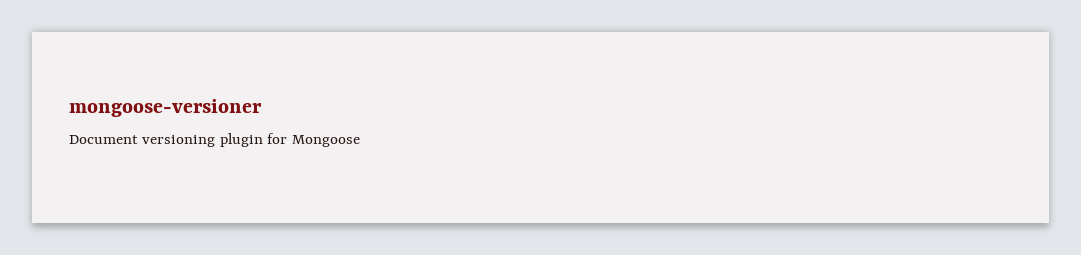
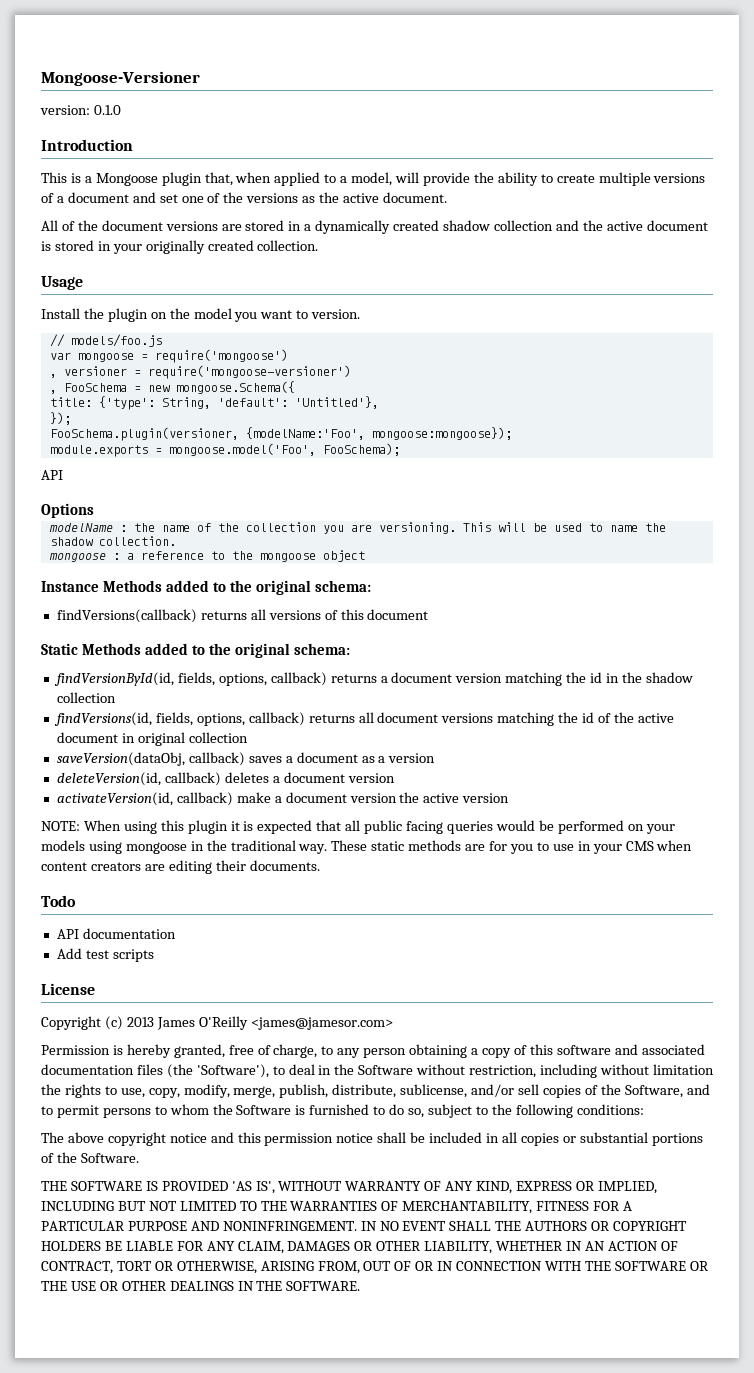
[69,99,262,117] [69,133,360,147] mongoose-versioner // Document versioning plugin for Mongoose -> [41,71,200,86] [40,105,121,115] [41,139,133,151] [41,172,706,186] [41,192,447,203] [41,220,708,234] [41,240,319,254] [41,276,83,290] [41,308,361,322] [49,334,162,347] [49,349,288,363] [49,365,351,379] [49,381,295,394] [49,396,379,410] [49,412,71,425] [49,427,512,441] [49,443,400,457] [41,470,63,480] [41,503,94,518] [48,522,666,534] [49,536,176,546] [48,550,365,562] [41,580,372,595] [56,609,429,623] [41,643,351,658] [53,672,693,686] [56,692,116,703] [53,712,674,726] [56,732,248,746] [56,752,436,766] [56,772,395,786] [56,792,510,806] [41,820,675,834] [41,840,693,854] [41,860,320,874] [41,895,76,907] [56,928,176,939] [56,948,154,962] [41,983,95,995] [41,1016,393,1030] [41,1044,705,1058] [41,1064,714,1078] [41,1084,710,1098] [41,1104,644,1118] [41,1132,703,1146] [41,1152,139,1163] [41,1181,657,1194] [41,1201,633,1214] [41,1221,688,1231] [41,1241,678,1254] [41,1261,709,1274] [41,1281,361,1291] Mongoose-Versioner // version: 0.1.0 // Introduction // This is a Mongoose plugin that, when applied to a model, will provide the ability to create multiple versions of a document and set one of the versions as the active document. // All of the document versions are stored in a dynamically created shadow collection and the active document is stored in your originally created collection. // Usage // Install the plugin on the model you want to version. // // models/foo.js // var mongoose = require('mongoose') // , versioner = require('mongoose-versioner') // , FooSchema = new mongoose.Schema({ // title: {'type': String, 'default': 'Untitled'}, // }); // FooSchema.plugin(versioner, {modelName:'Foo', mongoose:mongoose}); // module.exports = mongoose.model('Foo', FooSchema); // API // Options // modelName : the name of the collection you are versioning. This will be used to name the shadow collection. // mongoose : a reference to the mongoose object // Instance Methods added to the original schema: // findVersions(callback) returns all versions of this document // Static Methods added to the original schema: // findVersionById(id, fields, options, callback) returns a document version matching the id in the shadow collection // findVersions(id, fields, options, callback) returns all document versions matching the id of the active document in original collection // saveVersion(dataObj, callback) saves a document as a version // deleteVersion(id, callback) deletes a document version // activateVersion(id, callback) make a document version the active version // NOTE: When using this plugin it is expected that all public facing queries would be performed on your models using mongoose in the traditional way. These static methods are for you to use in your CMS when content creators are editing their documents. // Todo // API documentation // Add test scripts // License // Copyright (c) 2013 James O'Reilly <james@jamesor.com> // Permission is hereby granted, free of charge, to any person obtaining a copy of this software and associated documentation files (the 'Software'), to deal in the Software without restriction, including without limitation the rights to use, copy, modify, merge, publish, distribute, sublicense, and/or sell copies of the Software, and to permit persons to whom the Software is furnished to do so, subject to the following conditions: // The above copyright notice and this permission notice shall be included in all copies or substantial portions of the Software. // THE SOFTWARE IS PROVIDED 'AS IS', WITHOUT WARRANTY OF ANY KIND, EXPRESS OR IMPLIED, INCLUDING BUT NOT LIMITED TO THE WARRANTIES OF MERCHANTABILITY, FITNESS FOR A PARTICULAR PURPOSE AND NONINFRINGEMENT. IN NO EVENT SHALL THE AUTHORS OR COPYRIGHT HOLDERS BE LIABLE FOR ANY CLAIM, DAMAGES OR OTHER LIABILITY, WHETHER IN AN ACTION OF CONTRACT, TORT OR OTHERWISE, ARISING FROM, OUT OF OR IN CONNECTION WITH THE SOFTWARE OR THE USE OR OTHER DEALINGS IN THE SOFTWARE.

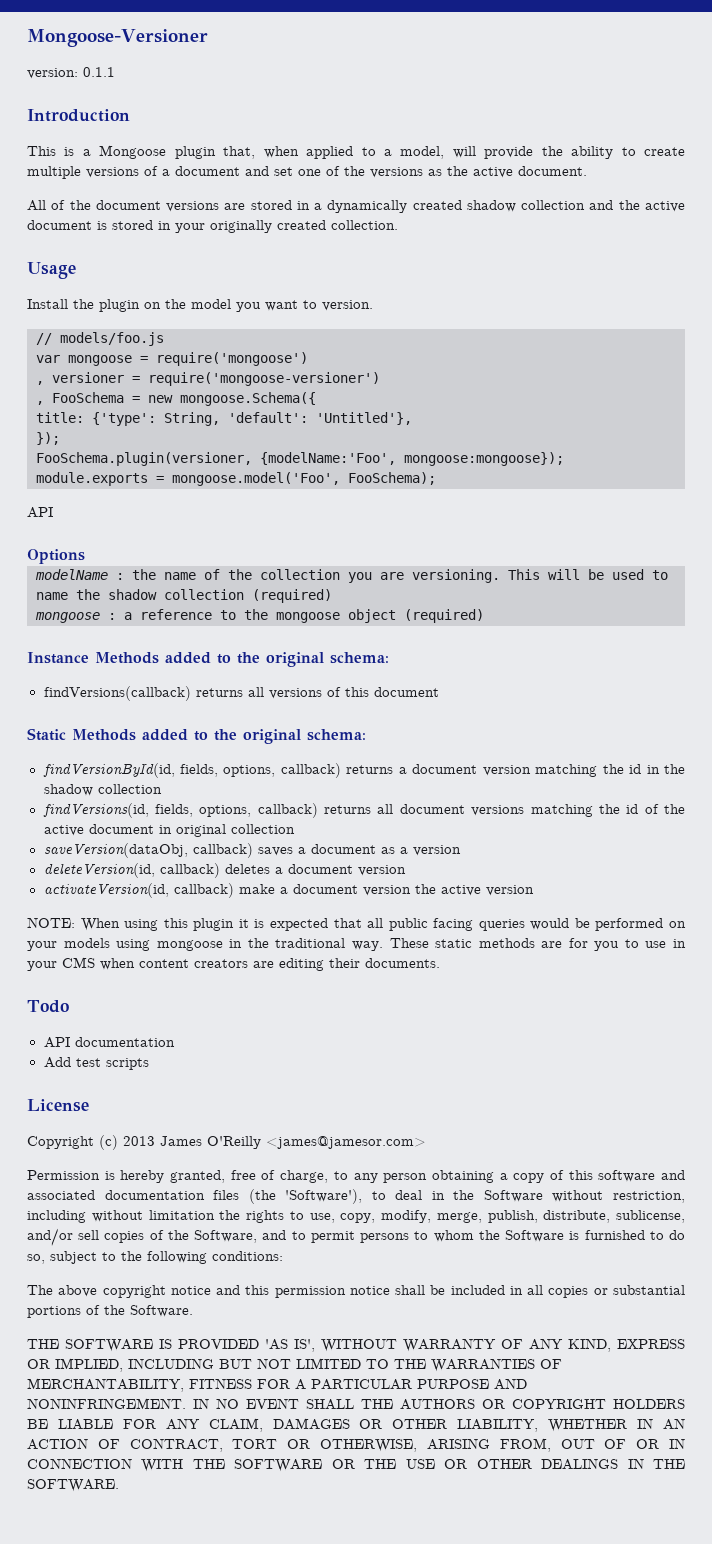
[93,105,121,115] 0.1.0 -> [83,67,115,77] 0.1.1
[98,536,176,546] collection. -> [164,589,332,603] collection (required)
(365, 556) none -> [404,609,484,623] (required)

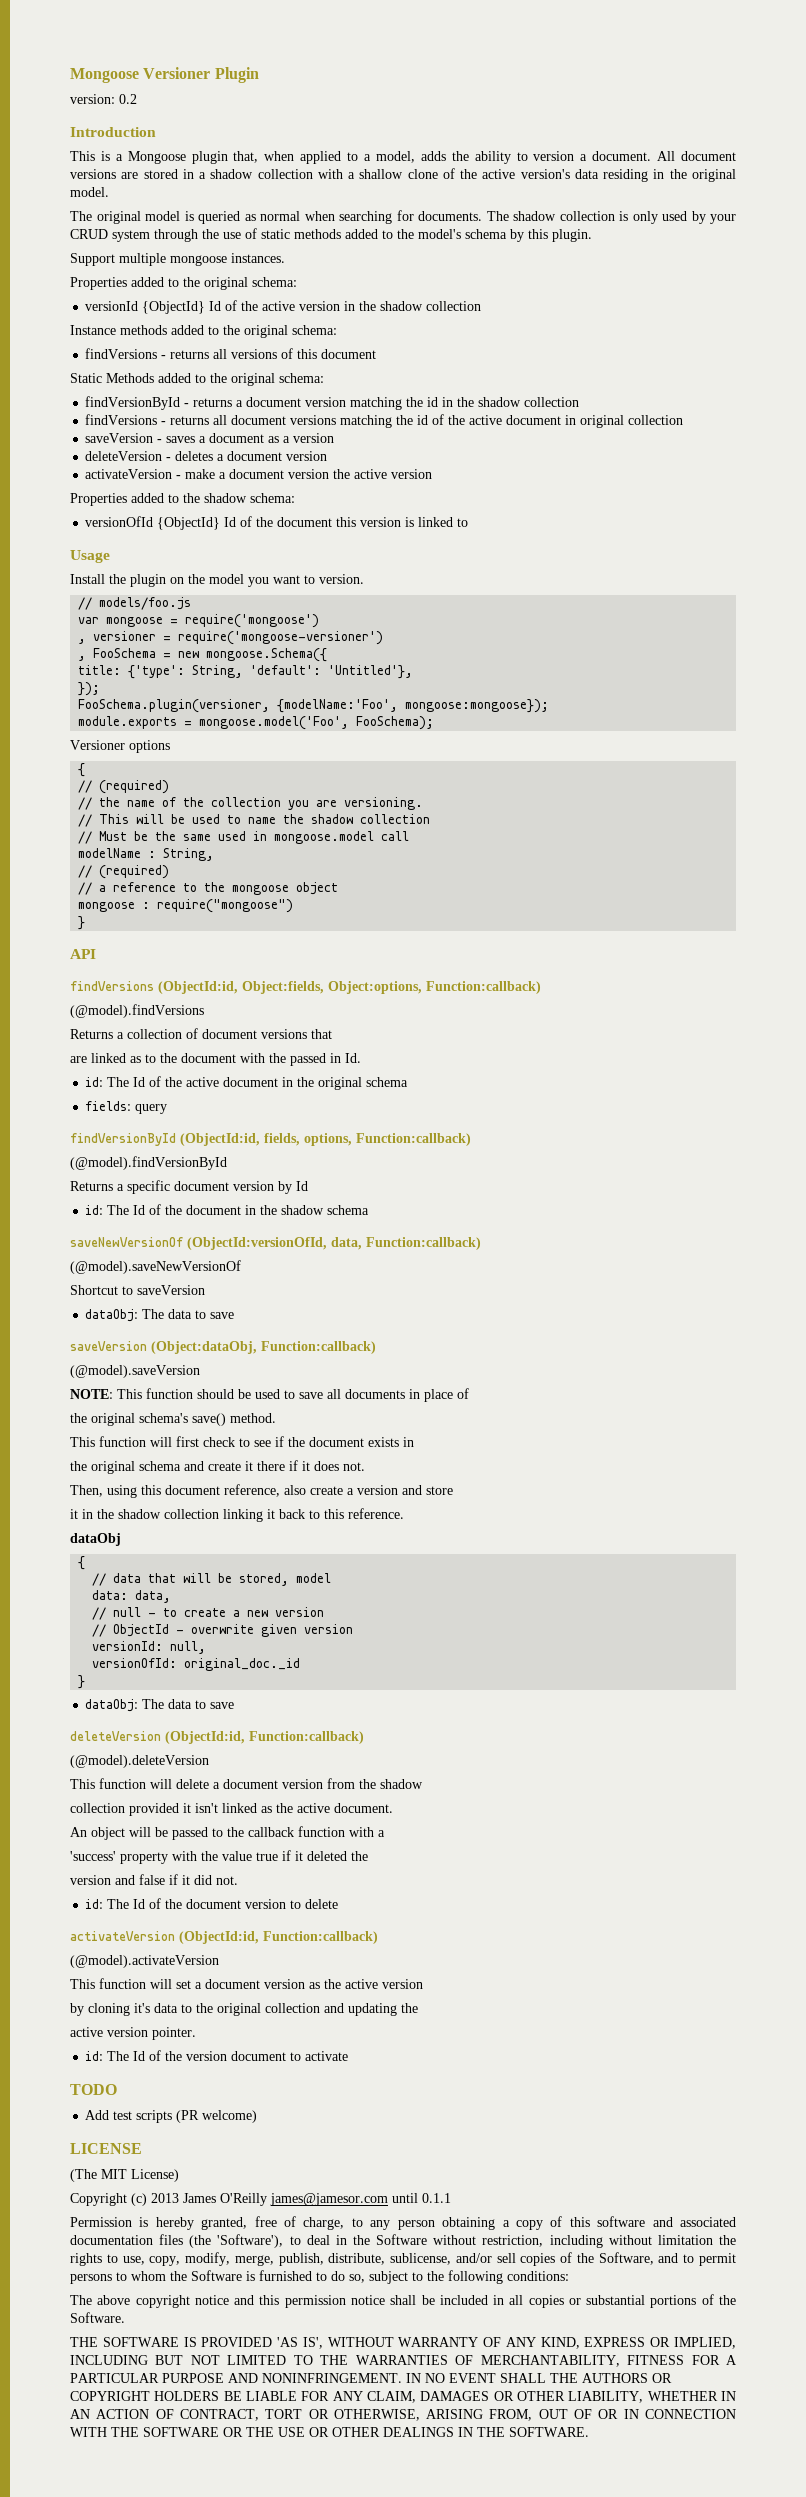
[27,29,208,47] Mongoose-Versioner -> [70,67,259,83] Mongoose Versioner Plugin
[83,67,115,77] 0.1.1 -> [119,94,137,104] 0.2
[452,146,534,159] will provide -> [420,151,446,161] adds
[644,147,685,156] [27,166,587,179] [27,200,91,211] create multiple versions of a document and set one of the versions as the active document. // All of the -> [533,151,676,161] version a document. All
[327,200,685,213] [27,220,398,233] dynamically created shadow collection and the active document is stored in your originally created collection. -> [210,168,736,182] [70,187,109,197] [70,210,736,224] [70,228,592,242] [70,253,285,266] [70,277,297,290] [85,300,482,314] [70,325,337,338] [85,348,377,359] [70,373,324,386] [85,396,580,410] [85,414,684,428] [85,433,335,443] [85,451,328,461] [85,469,433,479] [70,493,295,506] [85,516,469,530] shadow collection with a shallow clone of the active version's data residing in the original model. // The original model is queried as normal when searching for documents. The shadow collection is only used by your CRUD system through the use of static methods added to the model's schema by this plugin. // Support multiple mongoose instances. // Properties added to the original schema: // versionId {ObjectId} Id of the active version in the shadow collection // Instance methods added to the original schema: // findVersions - returns all versions of this document // Static Methods added to the original schema: // findVersionById - returns a document version matching the id in the shadow collection // findVersions - returns all document versions matching the id of the active document in original collection // saveVersion - saves a document as a version // deleteVersion - deletes a document version // activateVersion - make a document version the active version // Properties added to the shadow schema: // versionOfId {ObjectId} Id of the document this version is linked to
[27,507,53,518] [27,549,85,564] [35,569,124,580] API // Options // modelName : -> [70,740,170,753] [78,763,86,777] [78,780,170,794] [78,797,93,810] Versioner options // { // // (required) // //
(500, 576) none -> [78,814,93,827] // //
[252,589,332,603] [35,612,116,623] (required) // mongoose : -> [78,831,410,844] [78,848,215,861] [78,865,170,879] [78,882,93,895] // // Must be the same used in mongoose.model call // modelName : String, // // (required) // //
[404,609,484,623] [27,652,389,667] [43,686,439,701] [27,728,366,744] [42,763,685,778] [43,784,162,796] [42,803,685,818] [43,824,295,837] [43,843,461,858] [43,863,406,878] [43,883,534,898] [27,917,686,931] [27,938,686,951] [27,957,440,971] [27,1000,69,1013] [43,1037,175,1048] [43,1057,149,1070] [27,1099,89,1112] (required) // Instance Methods added to the original schema: // findVersions(callback) returns all versions of this document // Static Methods added to the original schema: // findVersionById(id, fields, options, callback) returns a document version matching the id in the shadow collection // findVersions(id, fields, options, callback) returns all document versions matching the id of the active document in original collection // saveVersion(dataObj, callback) saves a document as a version // deleteVersion(id, callback) deletes a document version // activateVersion(id, callback) make a document version the active version // NOTE: When using this plugin it is expected that all public facing queries would be performed on your models using mongoose in the traditional way. These static methods are for you to use in your CMS when content creators are editing their documents. // Todo // API documentation // Add test scripts // License -> [78,899,294,913] [78,916,86,930] [70,949,96,959] [70,981,541,994] [70,1004,204,1018] [70,1028,332,1039] [70,1053,361,1066] [85,1076,409,1090] [85,1101,168,1114] [70,1133,471,1146] [70,1156,227,1170] [70,1180,308,1194] [85,1204,370,1215] [70,1237,481,1250] [70,1260,241,1274] [70,1285,205,1295] [85,1309,235,1322] [70,1341,376,1354] [70,1365,200,1378] [70,1388,469,1402] [70,1413,276,1426] [70,1436,414,1447] [70,1460,365,1474] [70,1484,453,1498] [70,1508,404,1522] [70,1533,121,1546] [78,1556,86,1570] [92,1573,332,1586] [92,1590,172,1603] [92,1607,325,1620] [92,1624,354,1637] [92,1641,207,1654] [92,1658,301,1671] [78,1675,86,1689] [85,1699,235,1712] [70,1731,364,1744] [70,1755,209,1768] [70,1778,423,1789] [70,1803,393,1816] [70,1826,385,1840] [70,1850,368,1864] [70,1874,238,1885] [85,1898,339,1909] [70,1931,378,1944] [70,1955,219,1968] [70,1978,423,1989] [70,2003,418,2016] [70,2027,196,2040] [85,2050,349,2061] [70,2084,117,2095] [85,2110,258,2123] [70,2143,142,2154] [70,2169,179,2182] // mongoose : require("mongoose") // } // API // findVersions (ObjectId:id, Object:fields, Object:options, Function:callback) // (@model).findVersions // Returns a collection of document versions that // are linked as to the document with the passed in Id. // id: The Id of the active document in the original schema // fields: query // findVersionById (ObjectId:id, fields, options, Function:callback) // (@model).findVersionById // Returns a specific document version by Id // id: The Id of the document in the shadow schema // saveNewVersionOf (ObjectId:versionOfId, data, Function:callback) // (@model).saveNewVersionOf // Shortcut to saveVersion // dataObj: The data to save // saveVersion (Object:dataObj, Function:callback) // (@model).saveVersion // NOTE: This function should be used to save all documents in place of // the original schema's save() method. // This function will first check to see if the document exists in // the original schema and create it there if it does not. // Then, using this document reference, also create a version and store // it in the shadow collection linking it back to this reference. // dataObj // { // // data that will be stored, model // data: data, // // null - to create a new version // // ObjectId - overwrite given version // versionId: null, // versionOfId: original_doc._id // } // dataObj: The data to save // deleteVersion (ObjectId:id, Function:callback) // (@model).deleteVersion // This function will delete a document version from the shadow // collection provided it isn't linked as the active document. // An object will be passed to the callback function with a // 'success' property with the value true if it deleted the // version and false if it did not. // id: The Id of the document version to delete // activateVersion (ObjectId:id, Function:callback) // (@model).activateVersion // This function will set a document version as the active version // by cloning it's data to the original collection and updating the // active version pointer. // id: The Id of the version document to activate // TODO // Add test scripts (PR welcome) // LICENSE // (The MIT License)
[266,1136,426,1149] <james@jamesor.com> -> [270,2193,451,2206] james@jamesor.com until 0.1.1

